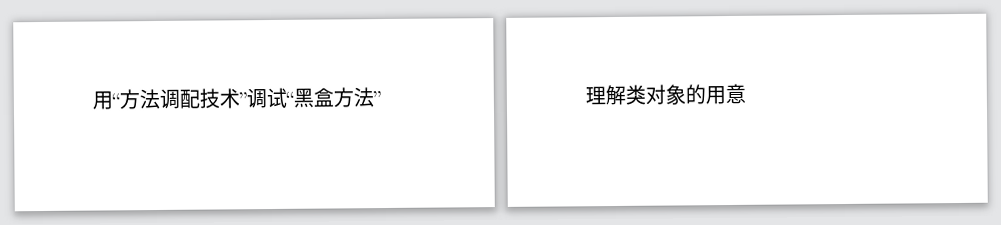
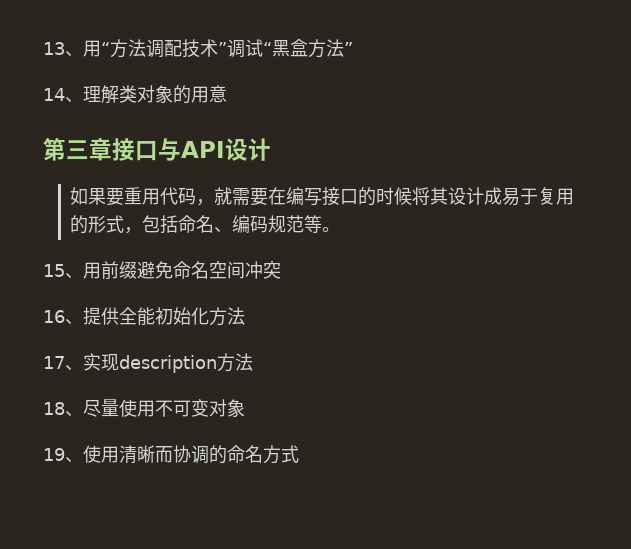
(92, 100) none -> [43,42,83,57] 13、
(381, 98) none -> [43,88,83,103] 14、
(746, 94) none -> [43,138,271,161] [70,187,575,206] [70,215,341,234] [43,261,281,279] [43,307,245,326] [43,353,253,373] [43,399,245,417] [43,445,299,464] // 第三章接口与API设计 // 如果要重用代码，就需要在编写接口的时候将其设计成易于复用的形式，包括命名、编码规范等。 // 15、用前缀避免命名空间冲突 // 16、提供全能初始化方法 // 17、实现description方法 // 18、尽量使用不可变对象 // 19、使用清晰而协调的命名方式

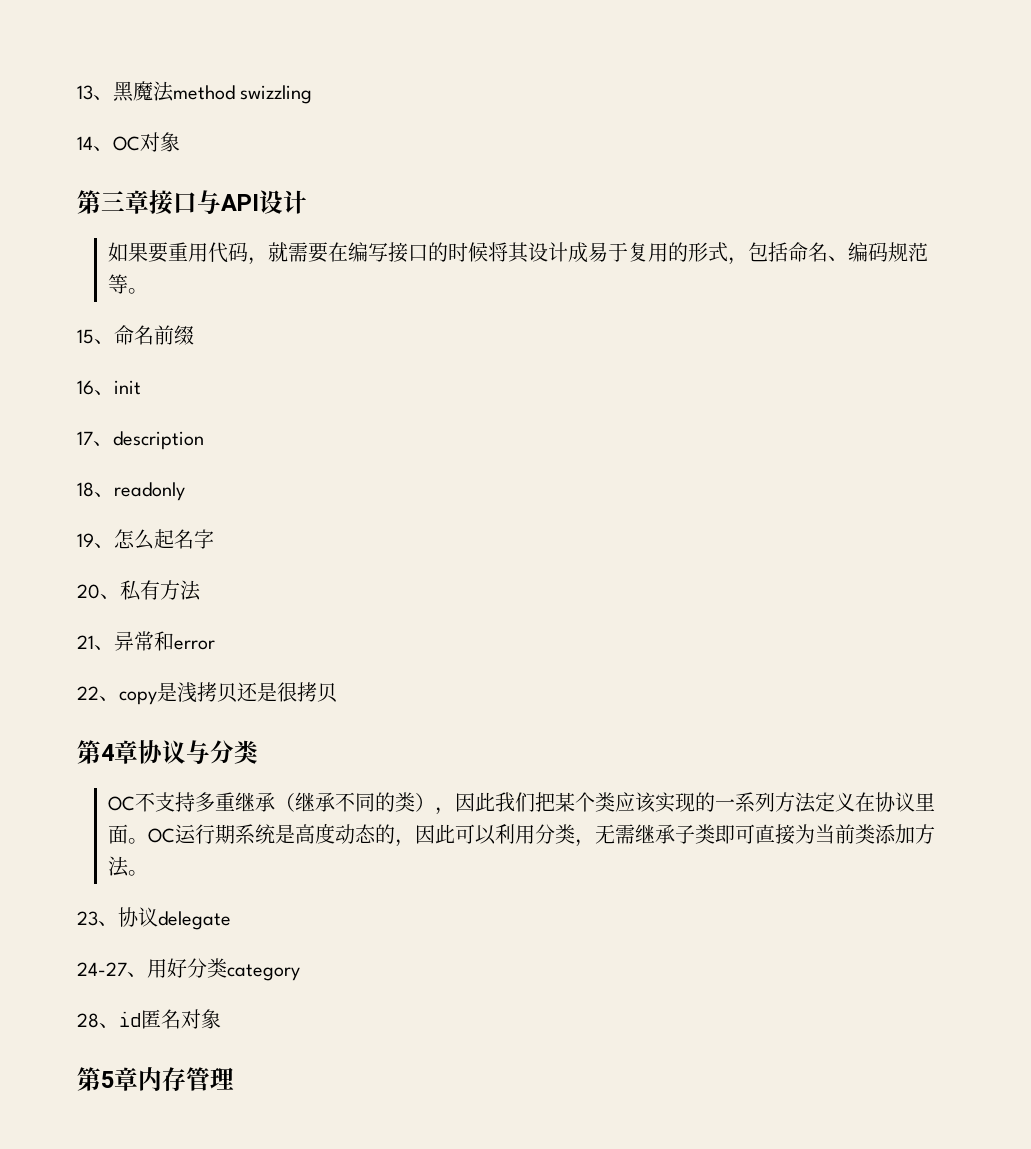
[83,39,353,58] 用“方法调配技术”调试“黑盒方法” -> [113,81,313,104] 黑魔法method swizzling
[83,85,227,104] 理解类对象的用意 -> [113,132,180,152] OC对象
[83,262,101,279] 用 -> [114,325,154,345] 命名
[137,261,281,279] [43,307,245,326] [43,353,253,373] [43,399,245,417] [43,445,299,464] 避免命名空间冲突 // 16、提供全能初始化方法 // 17、实现description方法 // 18、尽量使用不可变对象 // 19、使用清晰而协调的命名方式 -> [77,380,141,395] [77,431,204,450] [77,482,185,501] [77,529,214,550] [77,580,201,601] [77,631,215,651] [77,682,337,705] [77,740,258,764] [108,792,936,815] [108,823,936,847] [108,856,149,877] [77,907,231,930] [77,958,300,981] [77,1009,221,1029] [77,1067,234,1091] // 16、init // 17、description // 18、readonly // 19、怎么起名字 // 20、私有方法 // 21、异常和error // 22、copy是浅拷贝还是很拷贝 // 第4章协议与分类 // OC不支持多重继承（继承不同的类），因此我们把某个类应该实现的一系列方法定义在协议里面。OC运行期系统是高度动态的，因此可以利用分类，无需继承子类即可直接为当前类添加方法。 // 23、协议delegate // 24-27、用好分类category // 28、id匿名对象 // 第5章内存管理

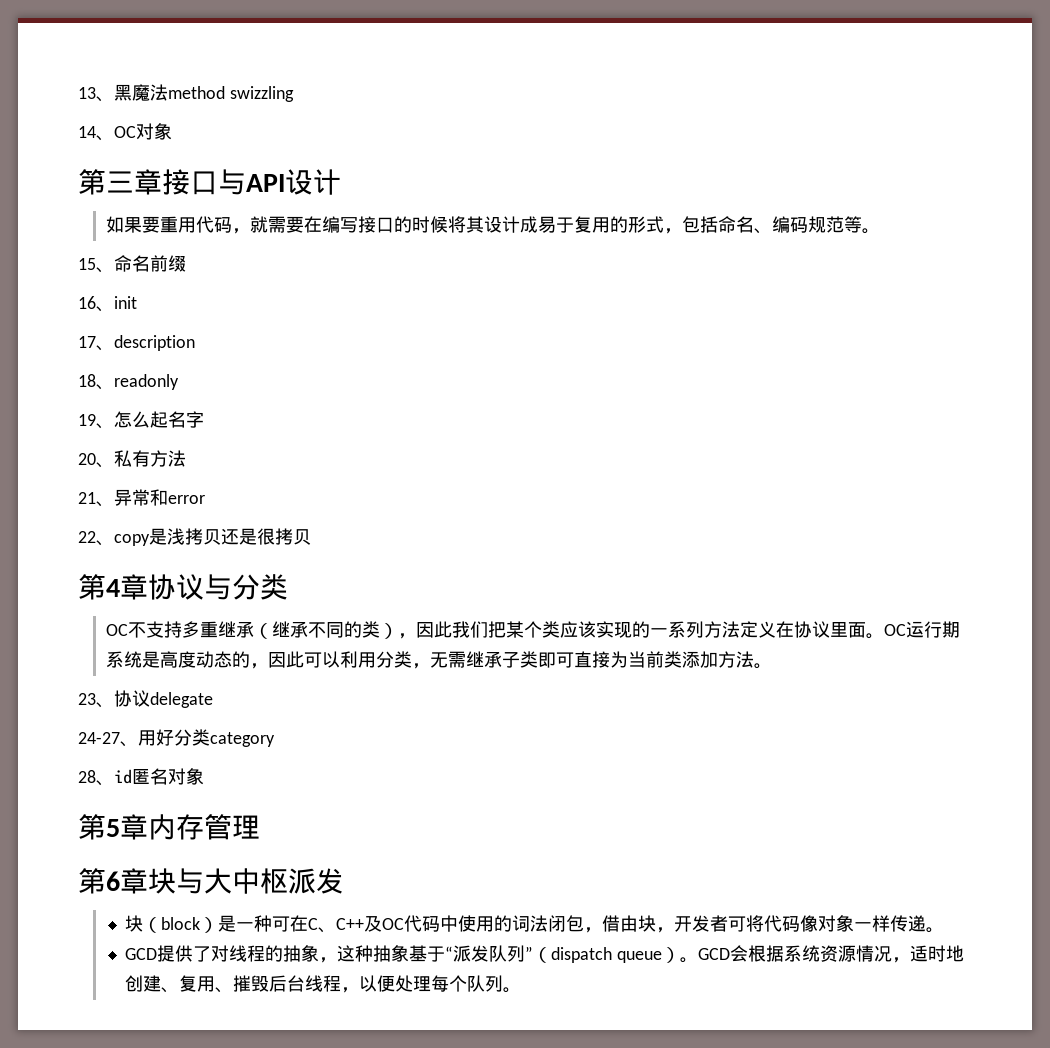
(234, 1078) none -> [78,868,344,894] [125,915,945,933] [125,945,965,963] [125,975,522,993] // 第6章块与大中枢派发 // 块（block）是一种可在C、C++及OC代码中使用的词法闭包，借由块，开发者可将代码像对象一样传递。 // GCD提供了对线程的抽象，这种抽象基于“派发队列”（dispatch queue）。GCD会根据系统资源情况，适时地创建、复用、摧毁后台线程，以便处理每个队列。

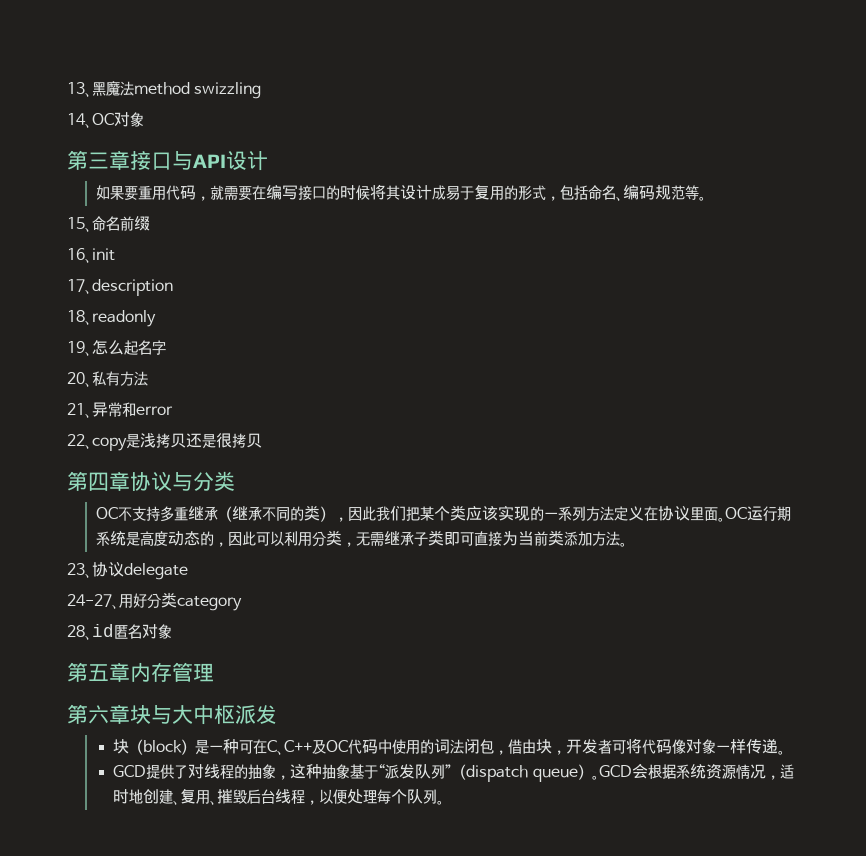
[106,579,120,597] 4 -> [88,472,109,491] 四
[106,819,120,837] 5 -> [88,664,109,681] 五
[106,871,120,891] 6 -> [88,705,109,724] 六

